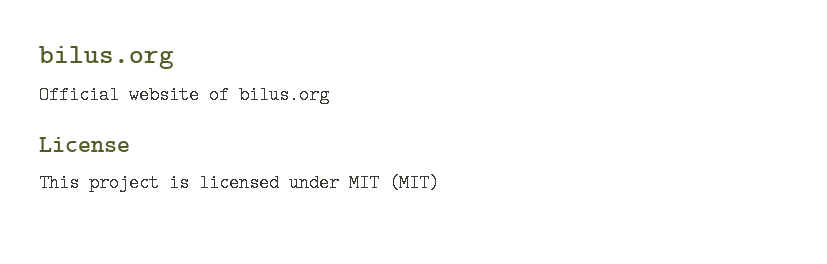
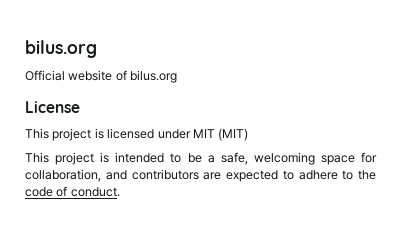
(439, 183) none -> [25,152,377,165] [25,169,376,182] [25,186,120,197] // This project is intended to be a safe, welcoming space for collaboration, and contributors are expected to adhere to the code of conduct.

